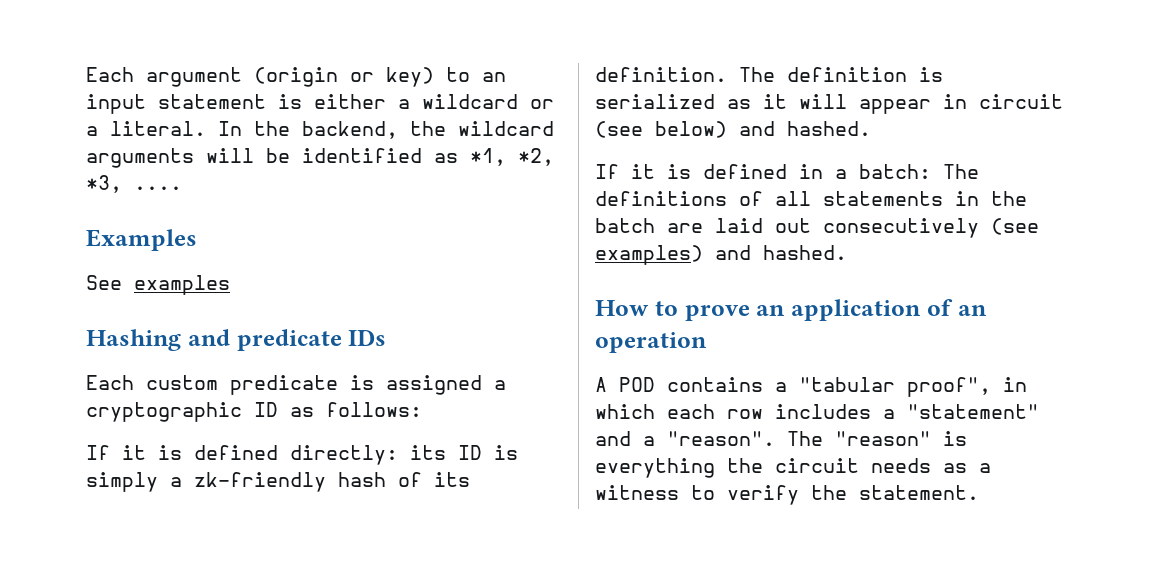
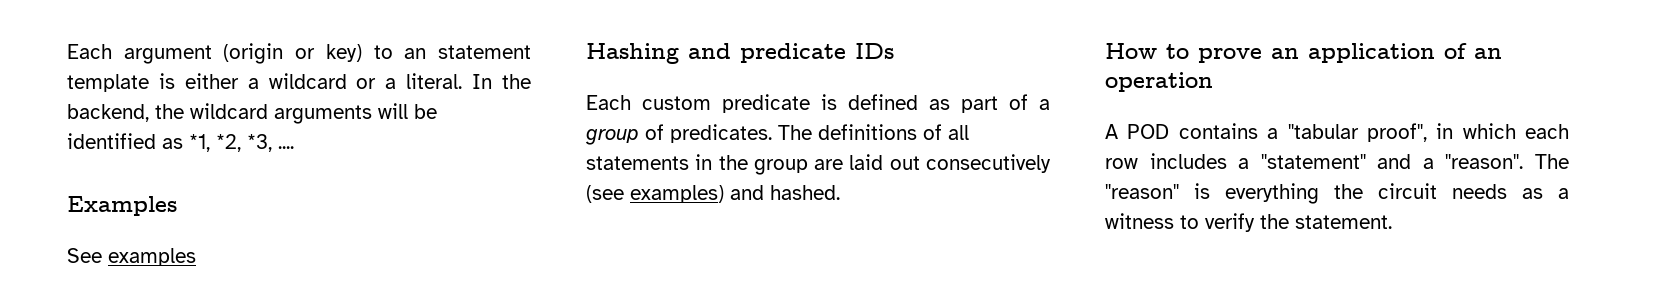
[86,94,266,114] input statement -> [438,45,531,59] [67,74,149,92] statement template
[386,375,506,395] [86,402,422,422] [86,445,518,465] [86,472,470,492] [595,67,943,82] [595,94,1063,114] [595,121,871,138] [595,164,931,179] assigned a cryptographic ID as follows: // If it is defined directly: its ID is simply a zk-friendly hash of its definition. The definition is serialized as it will appear in circuit (see below) and hashed. // If it is defined in a batch: -> [848,94,1050,113] [585,124,772,145] defined as part of a group of predicates.
[595,218,655,233] batch -> [753,159,808,175] group

